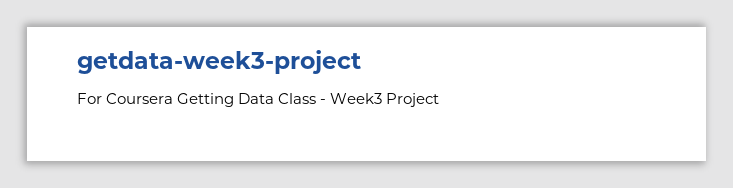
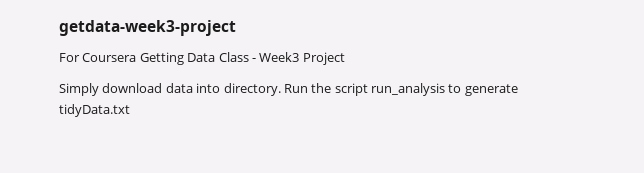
(440, 100) none -> [59,83,518,96] [59,104,130,117] // Simply download data into directory. Run the script run_analysis to generate tidyData.txt

